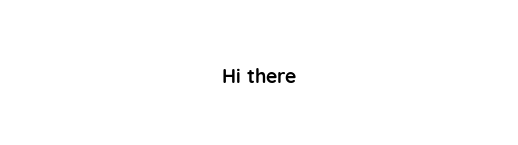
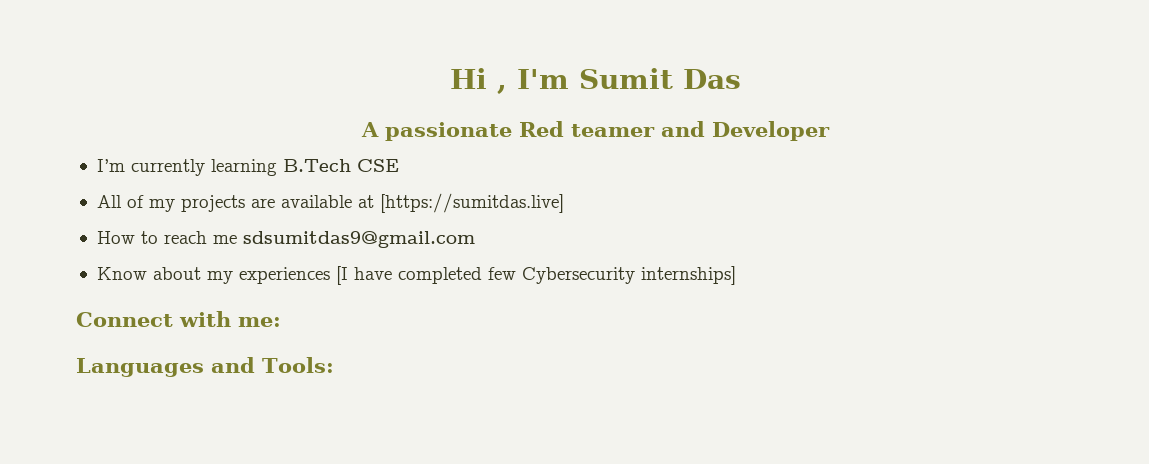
[246,68,296,83] there -> [496,68,741,94] [360,121,830,141] [96,159,399,176] [96,193,564,213] [96,231,475,248] [96,266,736,285] [76,311,281,327] [76,357,334,377] , I'm Sumit Das // A passionate Red teamer and Developer // I’m currently learning B.Tech CSE // All of my projects are available at [https://sumitdas.live] // How to reach me sdsumitdas9@gmail.com // Know about my experiences [I have completed few Cybersecurity internships] // Connect with me: // Languages and Tools:

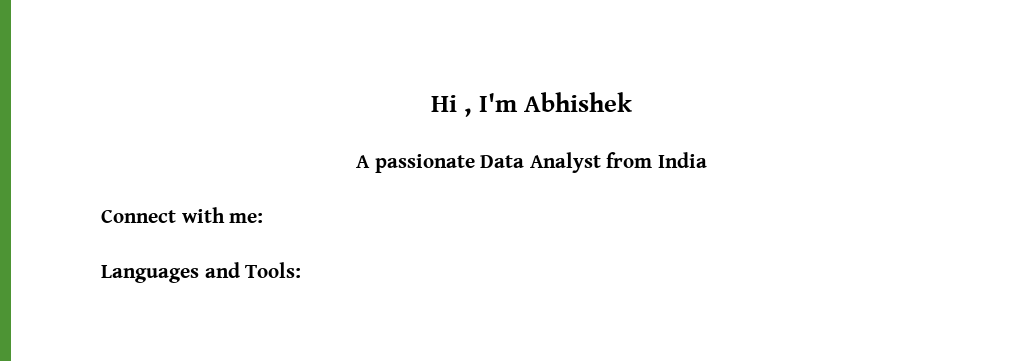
[578,68,741,89] Sumit Das -> [523,92,632,112] Abhishek
[518,121,830,141] [96,159,399,176] [96,193,564,213] [96,231,475,248] [96,266,736,285] Red teamer and Developer // I’m currently learning B.Tech CSE // All of my projects are available at [https://sumitdas.live] // How to reach me sdsumitdas9@gmail.com // Know about my experiences [I have completed few Cybersecurity internships] -> [480,152,707,173] Data Analyst from India

